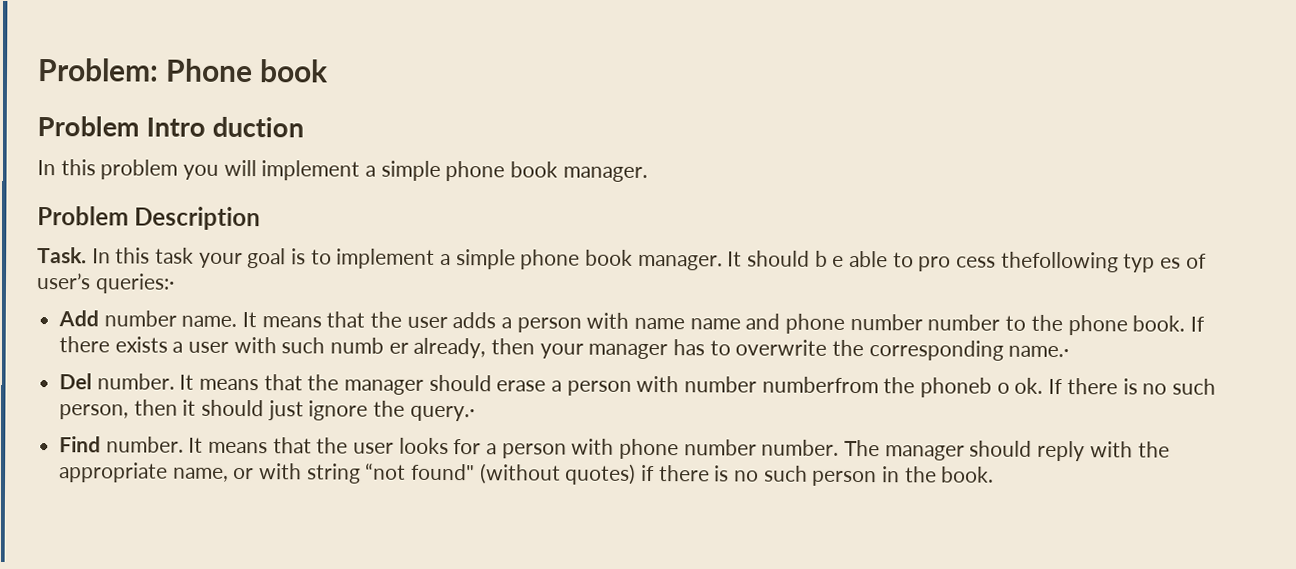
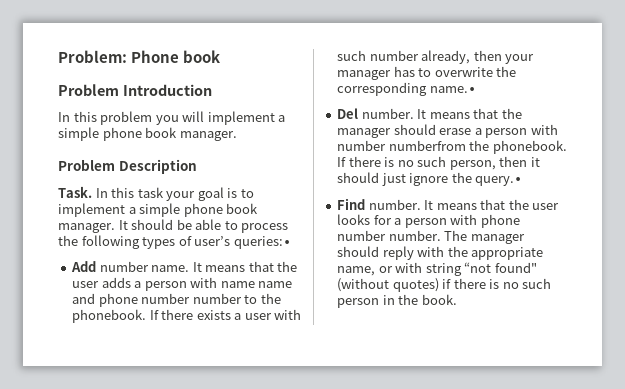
[146,116,305,138] Intro duction -> [122,84,212,96] Introduction
[814,250,1182,273] b e able to pro cess thefollowing typ es -> [176,219,289,233] [58,235,176,249] be able to process the following types
[1067,315,1186,336] phone book. -> [72,309,147,323] phonebook.
[330,337,409,354] numb er -> [369,50,419,61] number
[920,377,1044,398] phoneb o ok. -> [492,140,567,154] phonebook.

